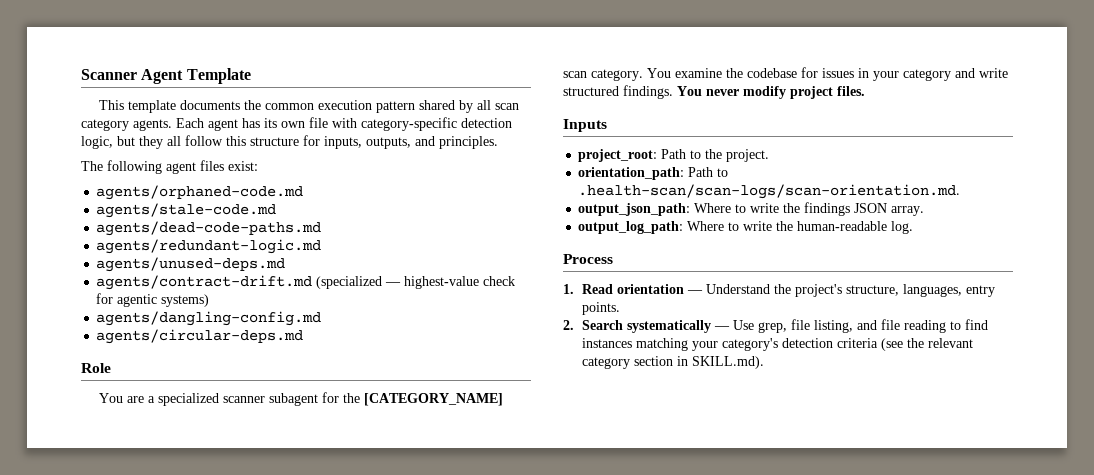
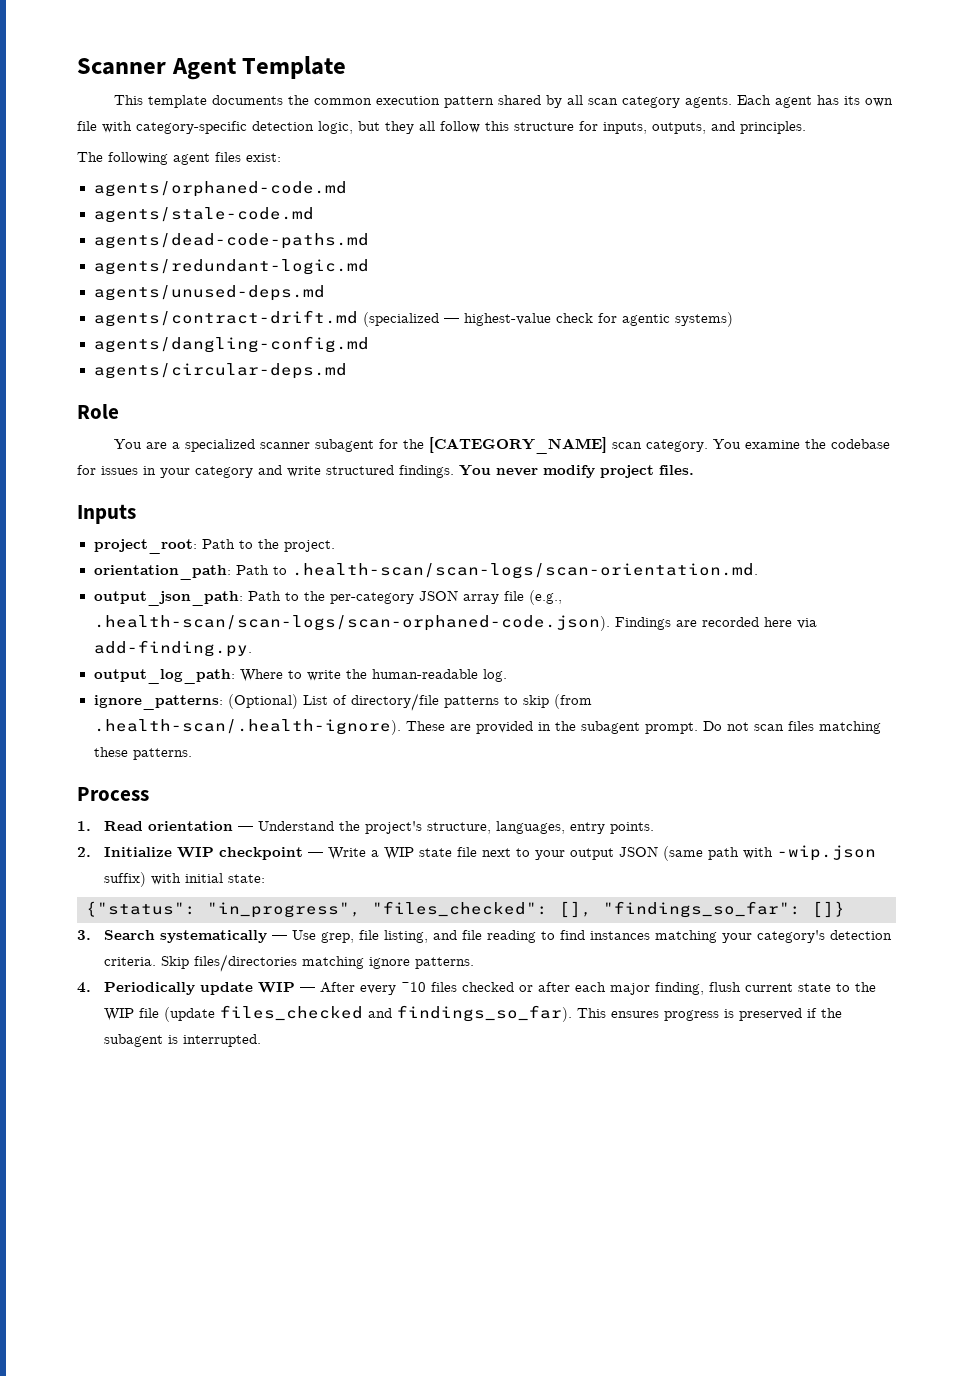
[694,202,925,216] Where to write the findings JSON array. -> [247,590,562,605] [93,615,817,631] [93,640,252,657] Path to the per-category JSON array file (e.g., .health-scan/scan-logs/scan-orphaned-code.json). Findings are recorded here via add-finding.py.
(914, 227) none -> [93,693,592,711] [93,719,881,735] [93,747,192,760] // ignore_patterns: (Optional) List of directory/file patterns to skip (from .health-scan/.health-ignore). These are provided in the subagent prompt. Do not scan files matching these patterns.
(574, 325) none -> [103,845,876,861] [103,872,265,887] [86,901,845,918] [77,930,91,940] Initialize WIP checkpoint — Write a WIP state file next to your output JSON (same path with -wip.json suffix) with initial state: // {"status": "in_progress", "files_checked": [], "findings_so_far": []} // 3.
[837,338,974,351] [582,356,765,369] criteria (see the relevant category section in SKILL.md). -> [103,954,474,972] [77,982,876,995] [103,1005,842,1022] [103,1034,261,1047] criteria. Skip files/directories matching ignore patterns. // 4. Periodically update WIP — After every ~10 files checked or after each major finding, flush current state to the WIP file (update files_checked and findings_so_far). This ensures progress is preserved if the subagent is interrupted.

